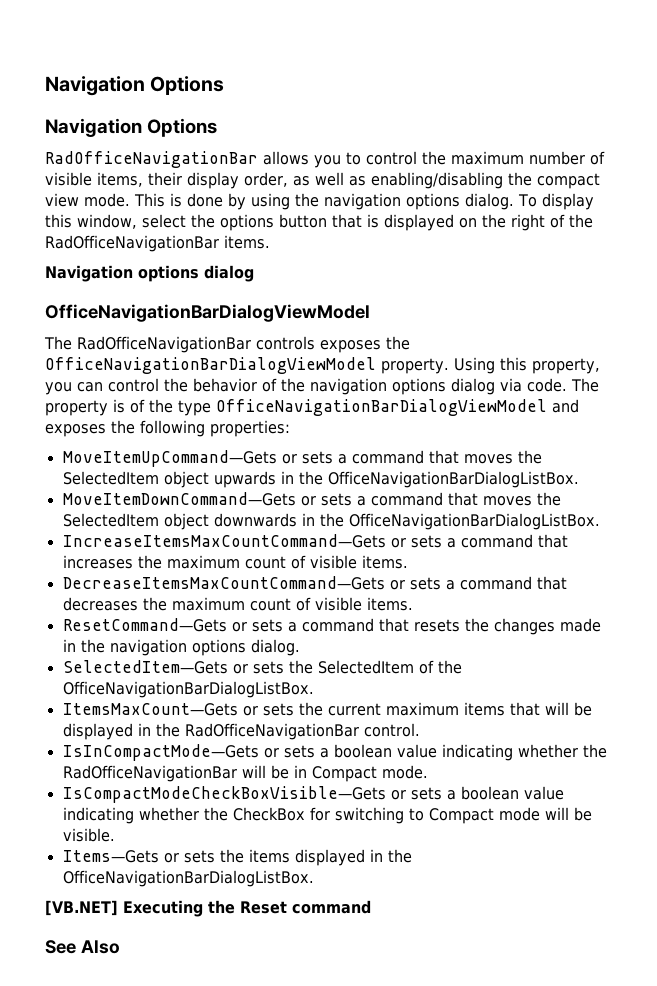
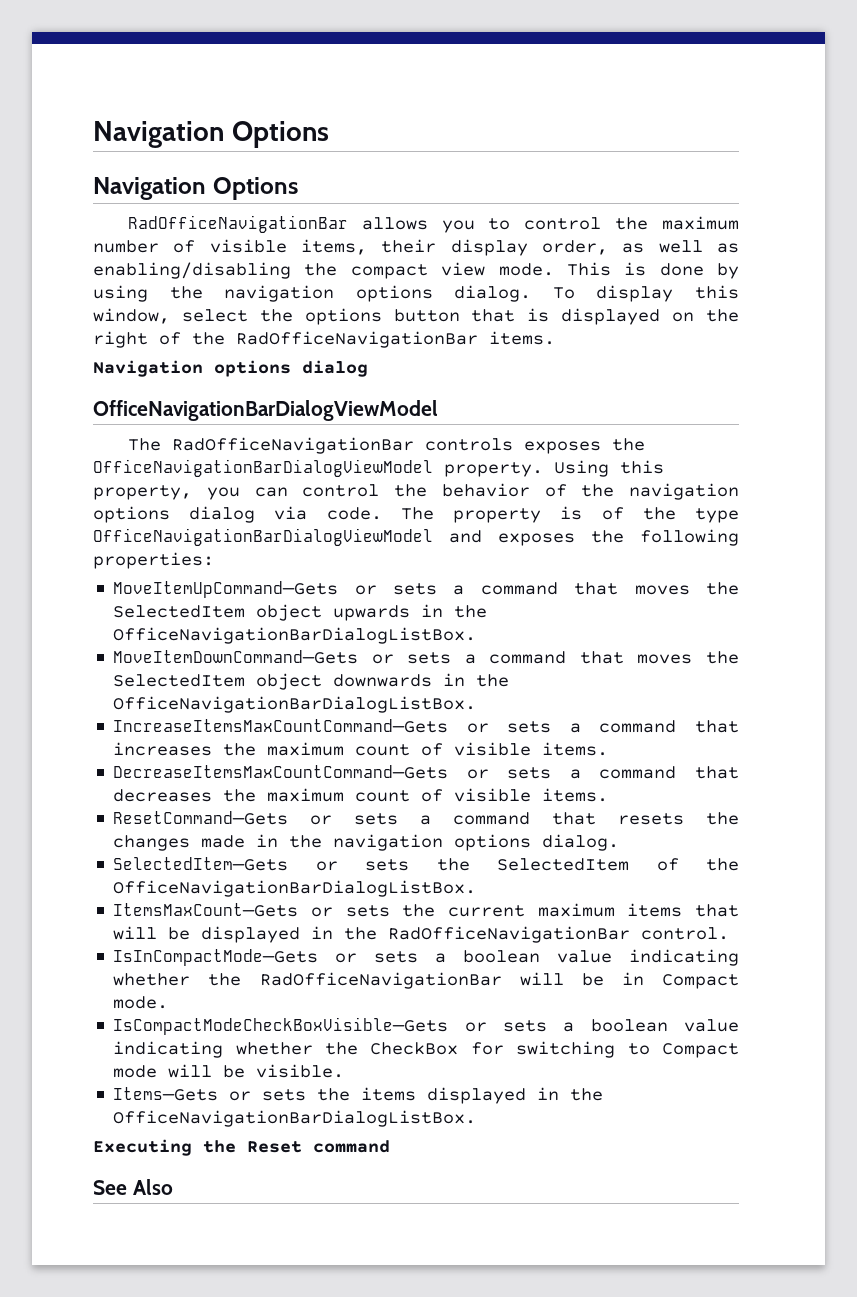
[45,900,118,916] [VB.NET] -> (477, 1118) none

